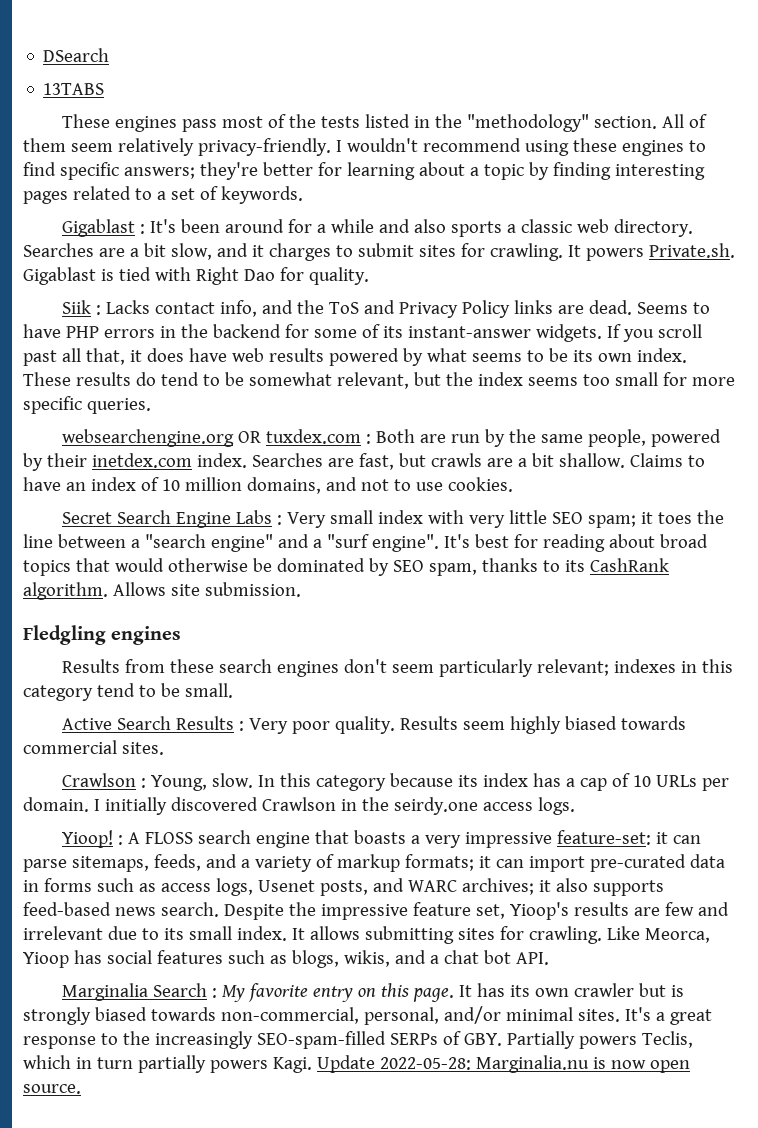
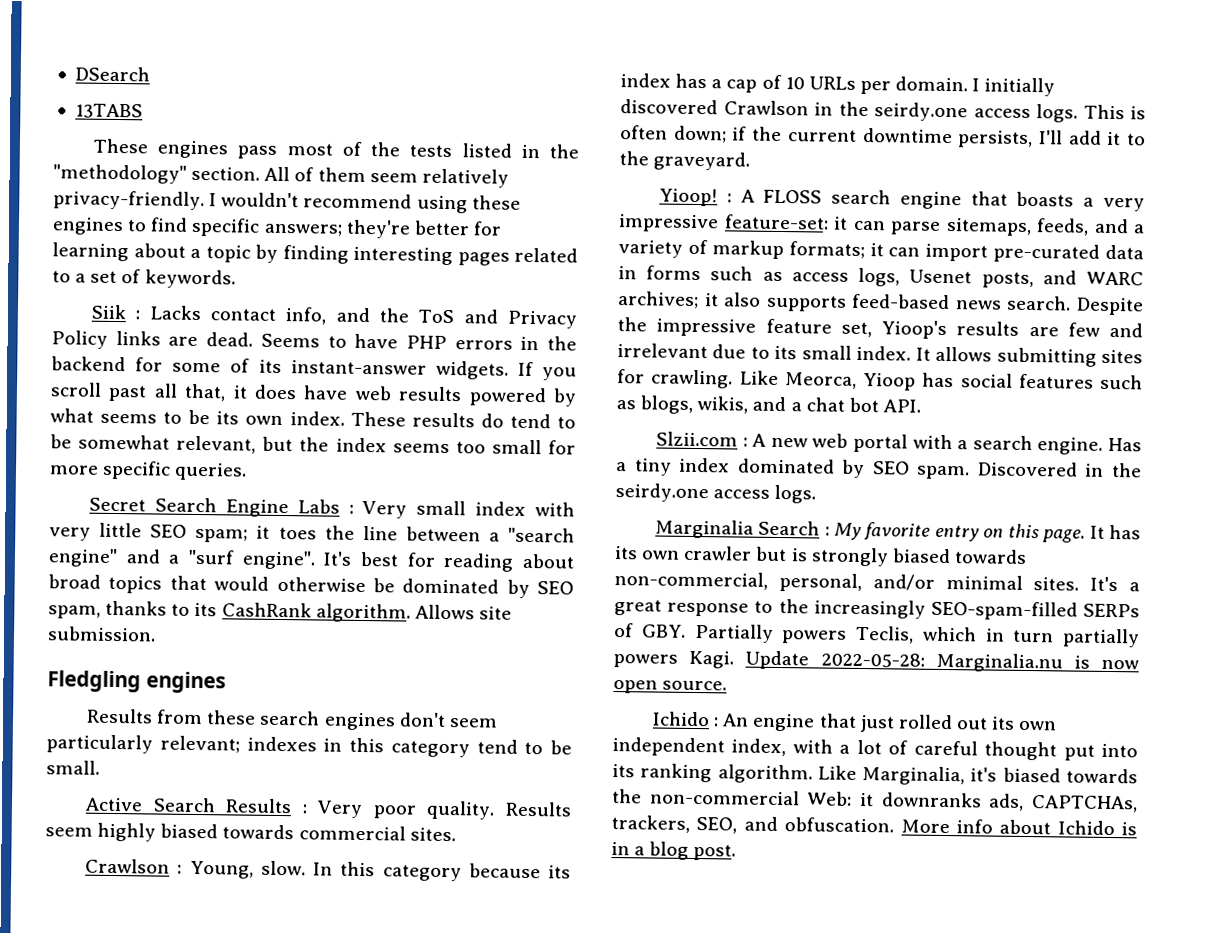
[61,219,693,237] [23,243,735,261] [23,267,369,285] // Gigablast : It's been around for a while and also sports a classic web directory. Searches are a bit slow, and it charges to submit sites for crawling. It powers Private.sh. Gigablast is tied with Right Dao for quality. -> (236, 279) none
[61,429,721,447] [23,453,705,471] [23,477,513,494] // websearchengine.org OR tuxdex.com : Both are run by the same people, powered by their inetdex.com index. Searches are fast, but crawls are a bit shallow. Claims to have an index of 10 million domains, and not to use cookies. -> (248, 471) none
(575, 806) none -> [1083,104,1146,120] [620,125,1146,149] [619,151,751,171] This is often down; if the current downtime persists, I'll add it to the graveyard.
(549, 958) none -> [656,431,1142,455] [616,457,1142,480] [615,483,817,504] // Slzii.com : A new web portal with a search engine. Has a tiny index dominated by SEO spam. Discovered in the seirdy.one access logs.
(81, 1089) none -> [652,711,1058,733] [612,737,1138,761] [612,763,1138,786] [612,789,1138,813] [611,815,1137,836] [611,841,737,861] // Ichido : An engine that just rolled out its own independent index, with a lot of careful thought put into its ranking algorithm. Like Marginalia, it's biased towards the non-commercial Web: it downranks ads, CAPTCHAs, trackers, SEO, and obfuscation. More info about Ichido is in a blog post.

